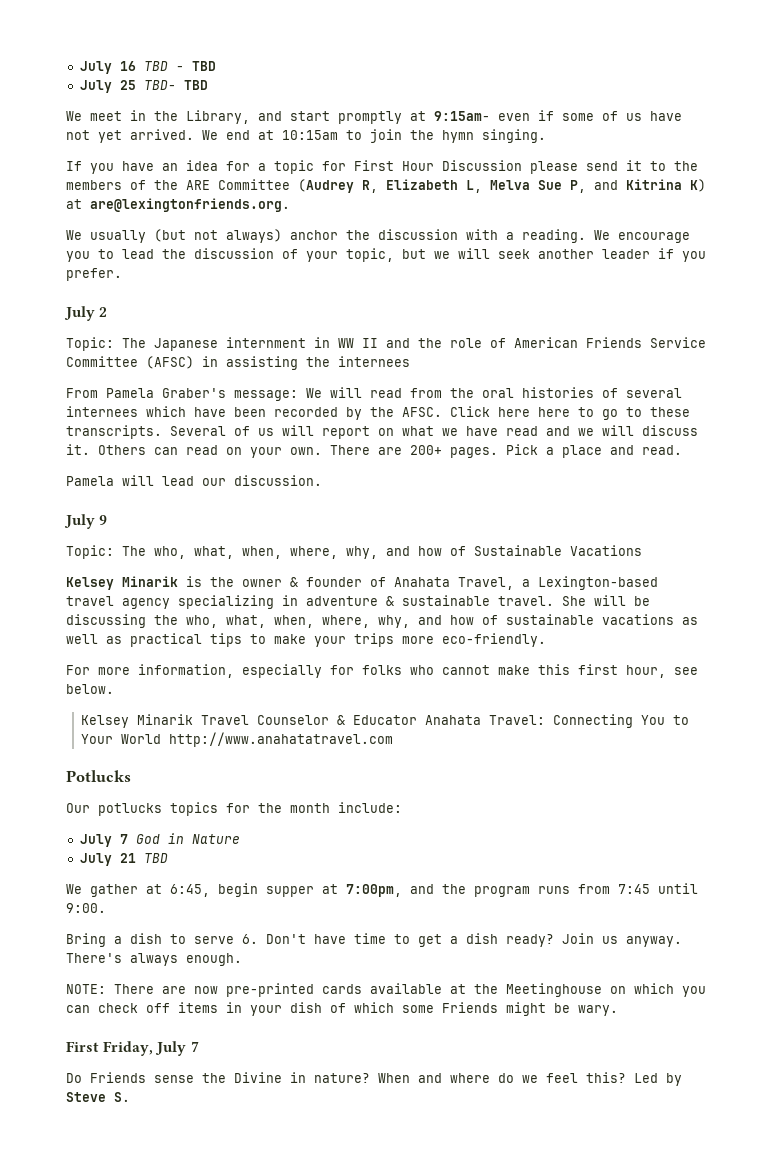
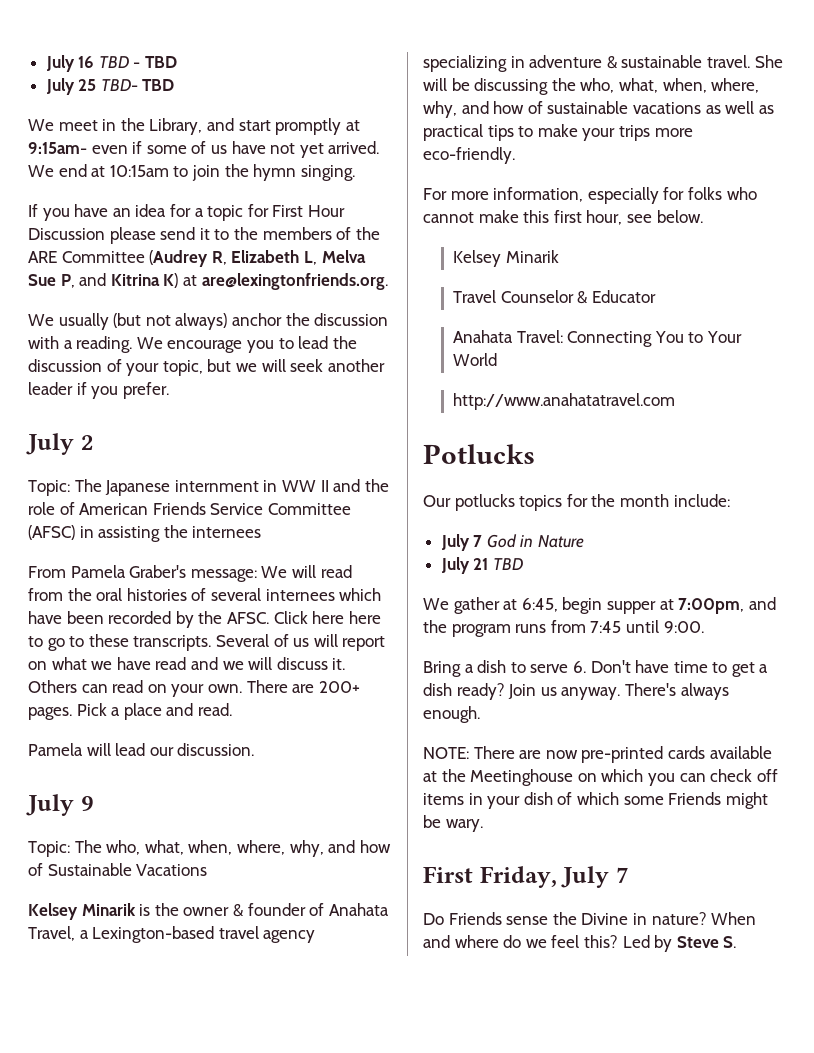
(194, 719) none -> (559, 256) //
(418, 720) none -> (656, 296) //
(162, 739) none -> (498, 359) //

